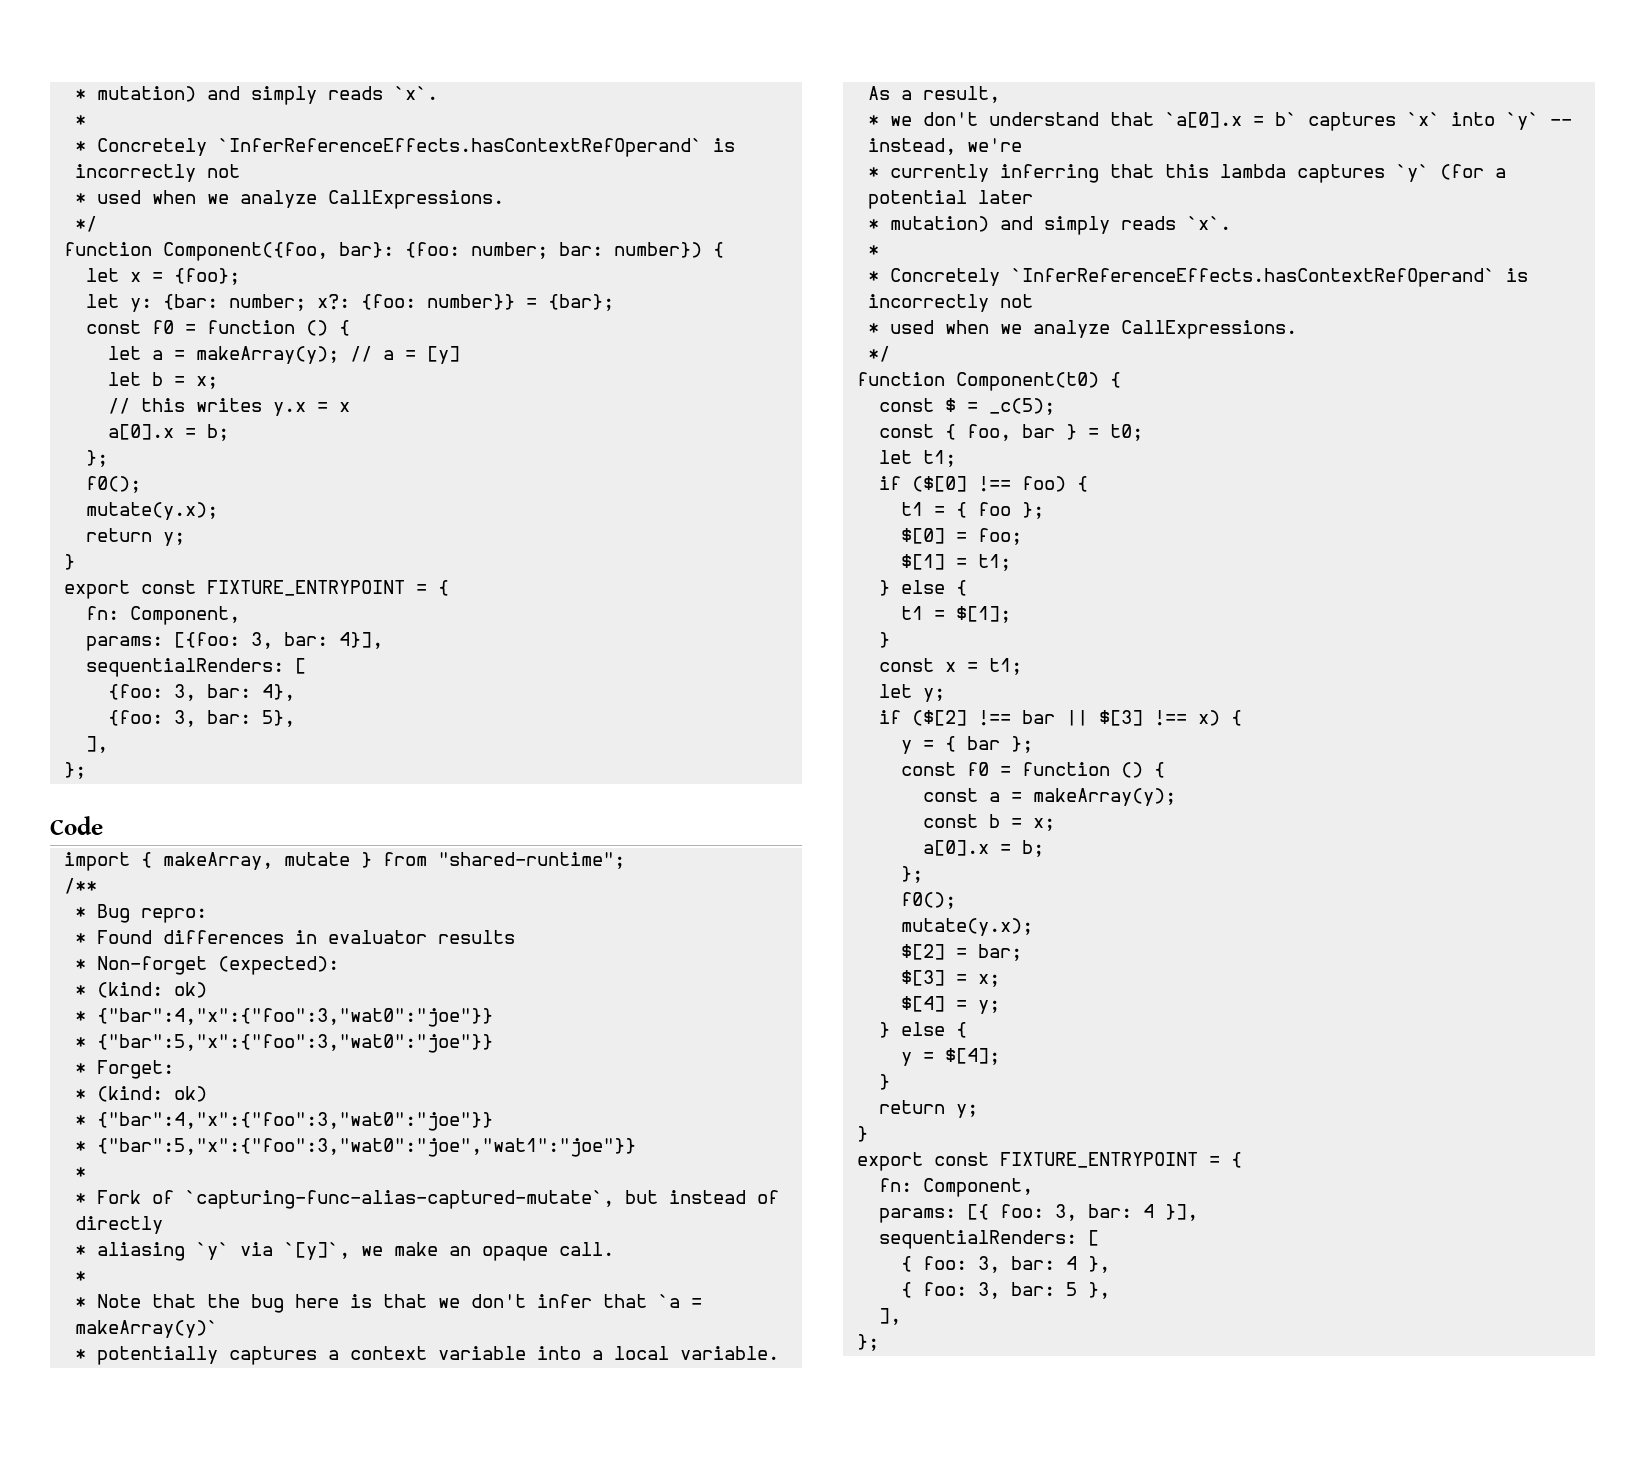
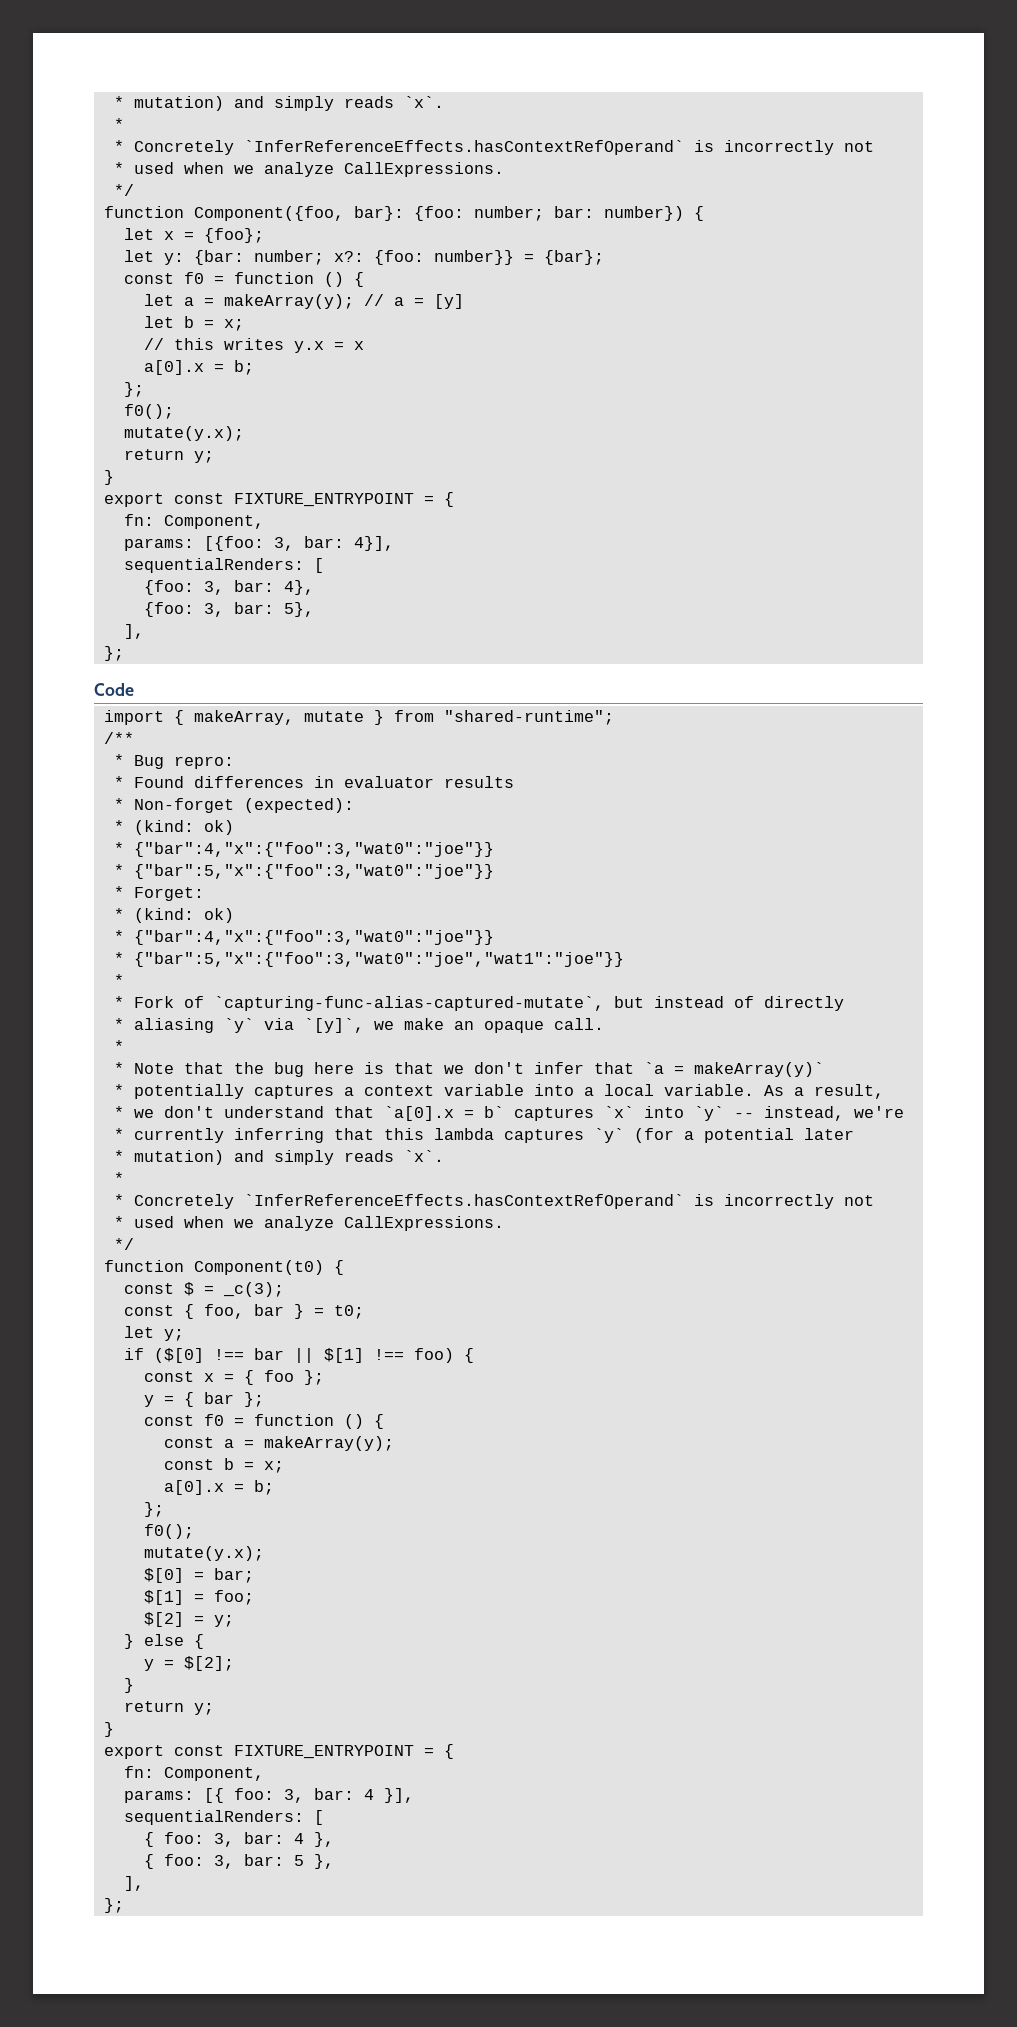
[988,398,1055,415] _c(5); -> [222,1282,284,1297] _c(3);
[922,450,956,467] t1; -> [163,1329,184,1341] y;
(1011, 484) none -> [253,1348,404,1363] bar || $[1] !==
[900,502,923,516] t1 -> [143,1371,214,1382] const x
[900,528,1022,545] [900,554,1011,571] [878,580,967,596] [900,606,1011,623] [878,632,890,648] [878,658,1022,675] [878,684,945,702] [878,710,1242,726] // $[0] = foo; // $[1] = t1; // } else { // t1 = $[1]; // } // const x = t1; // let y; // if ($[2] !== bar || $[3] !== x) { -> (324, 1377) none
[900,944,945,960] $[2] -> [143,1568,184,1583] $[0]
[900,970,1000,987] [900,996,945,1012] $[3] = x; // $[4] -> [143,1590,254,1605] [143,1612,184,1627] $[1] = foo; // $[2]
[944,1048,1000,1065] $[4]; -> [183,1656,234,1671] $[2];

